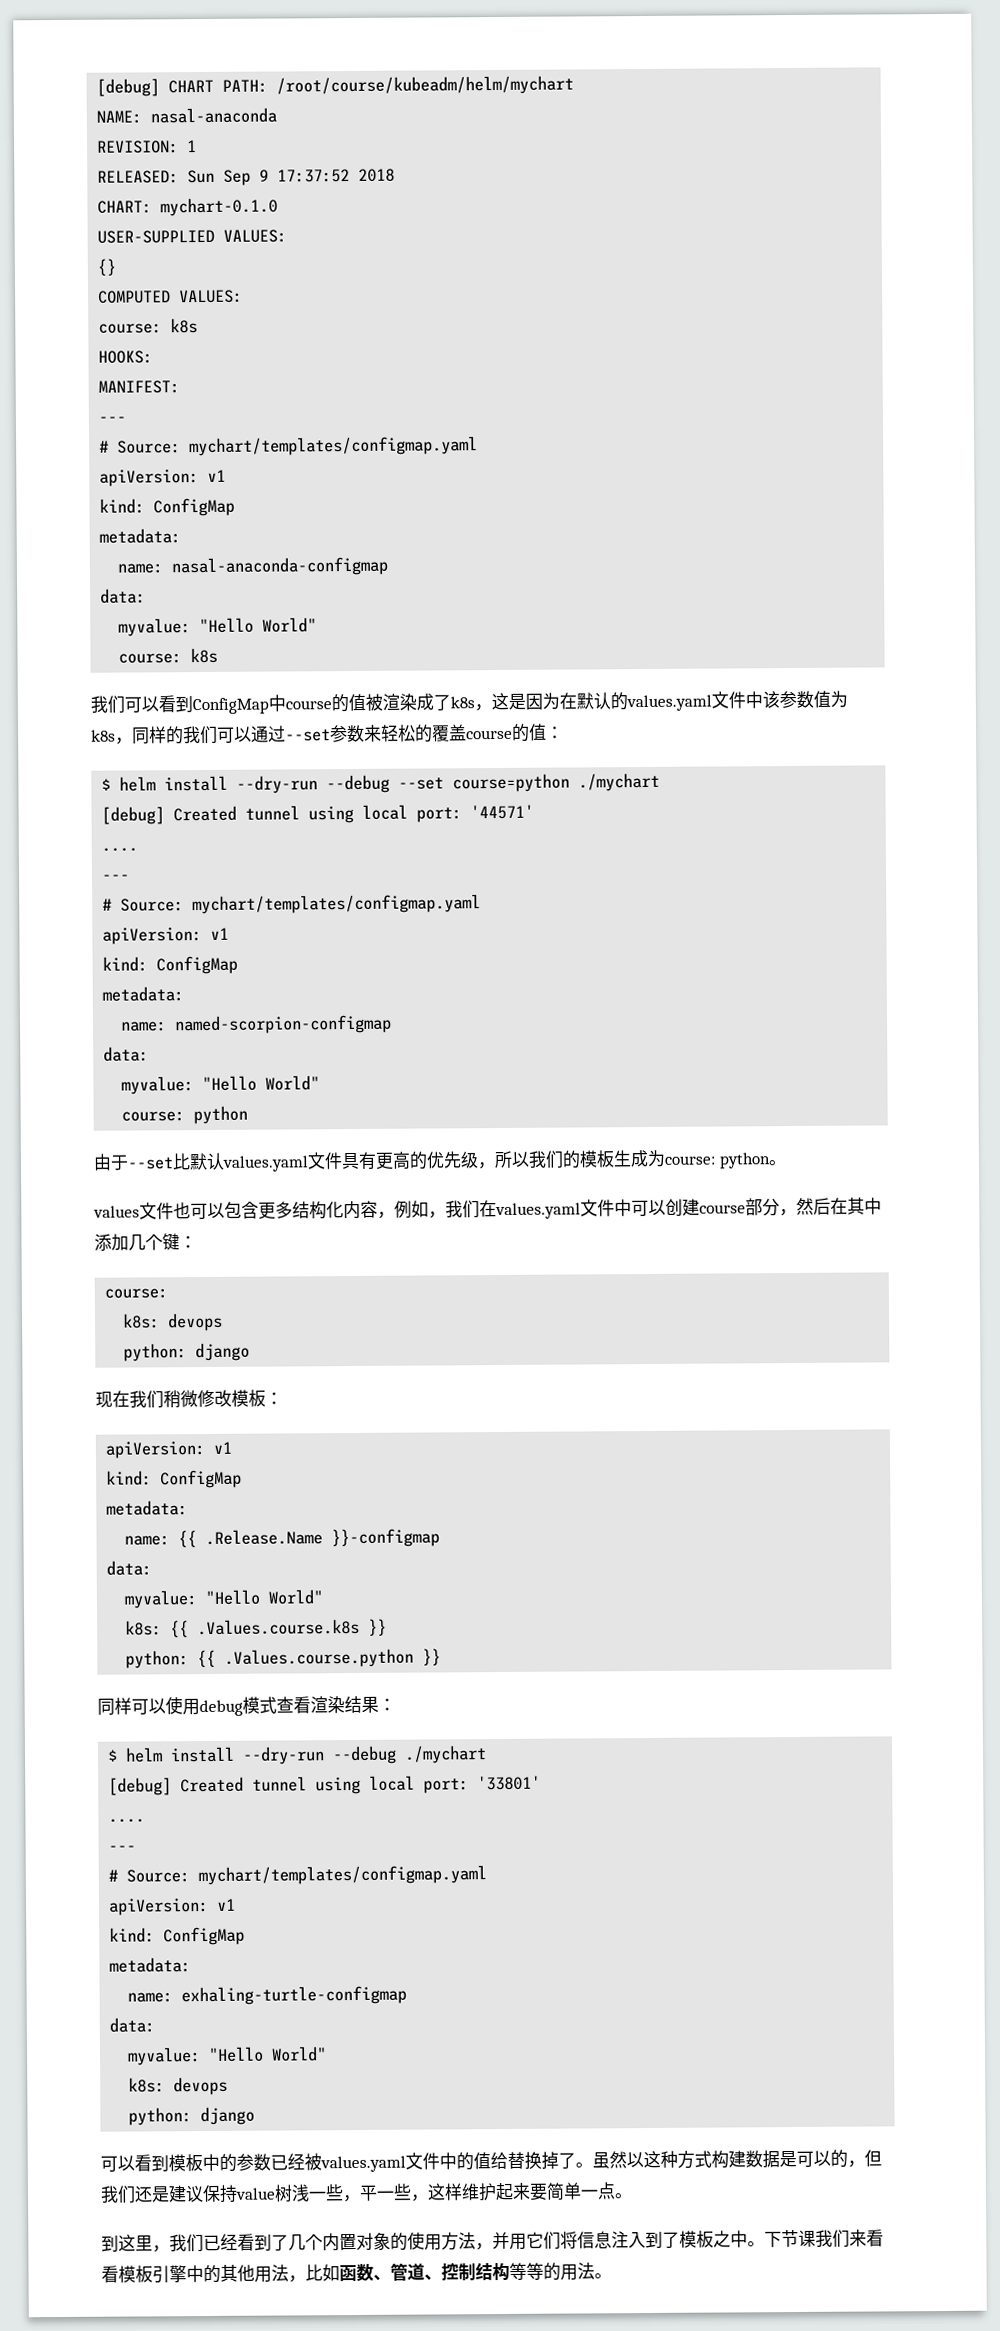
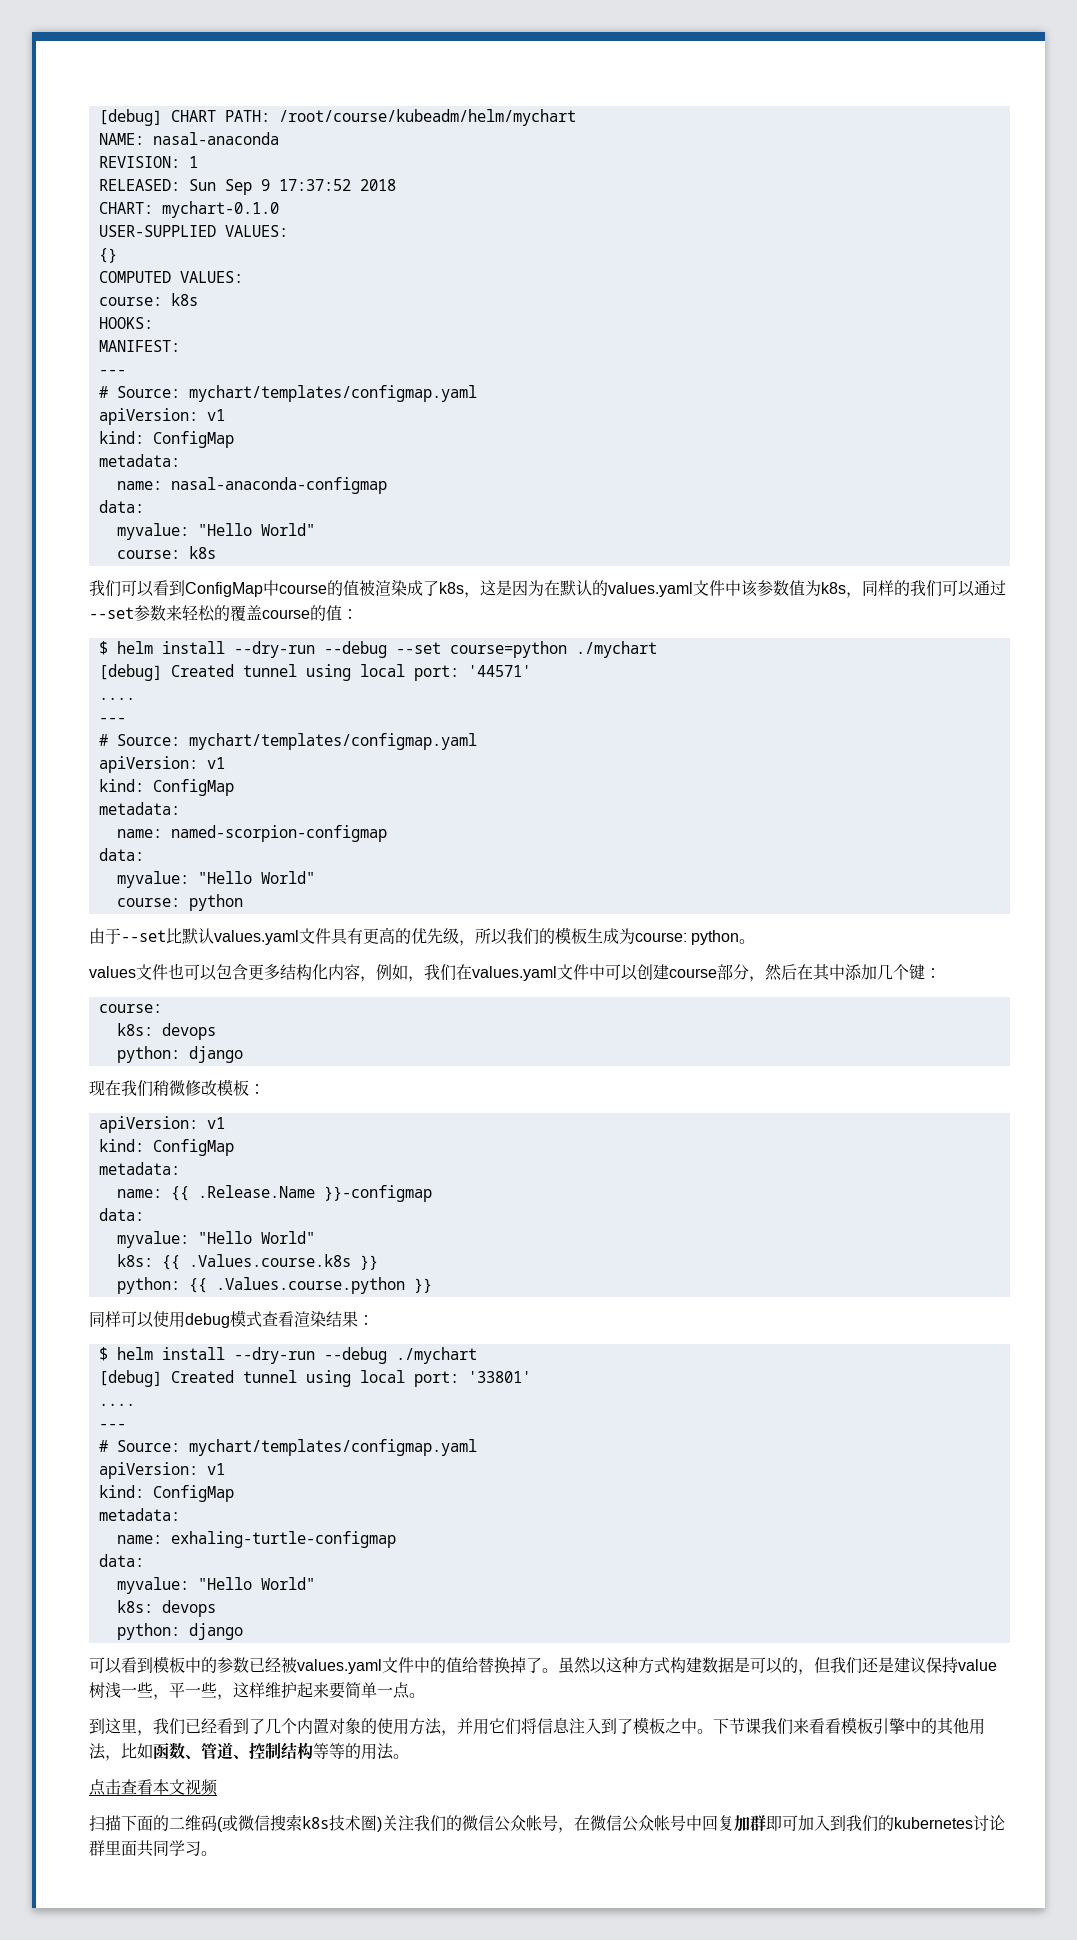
(612, 2276) none -> [89,1779,218,1796] [89,1814,1005,1833] [89,1840,217,1857] // 点击查看本文视频 // 扫描下面的二维码(或微信搜索k8s技术圈)关注我们的微信公众帐号，在微信公众帐号中回复加群即可加入到我们的kubernetes讨论群里面共同学习。

